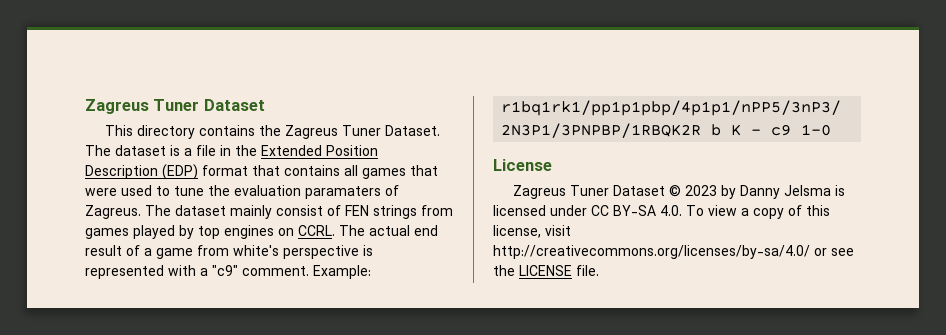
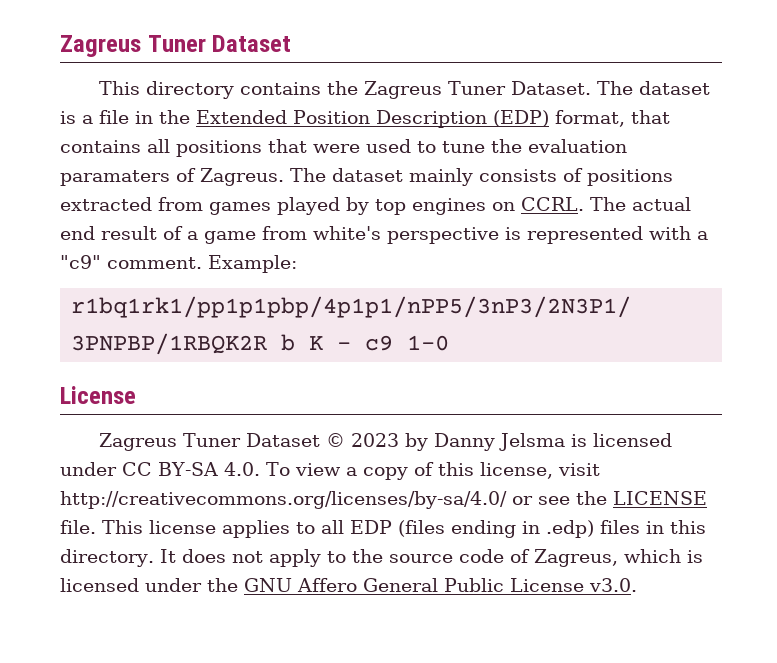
[202,165,248,176] format -> [554,110,625,127] format,
[362,168,406,179] games -> [176,140,262,157] positions
[276,205,417,219] consist of FEN strings -> [479,168,673,186] [60,197,152,211] consists of positions extracted
(599, 270) none -> [102,520,706,538] [60,549,703,567] [60,578,637,592] This license applies to all EDP (files ending in .edp) files in this directory. It does not apply to the source code of Zagreus, which is licensed under the GNU Affero General Public License v3.0.

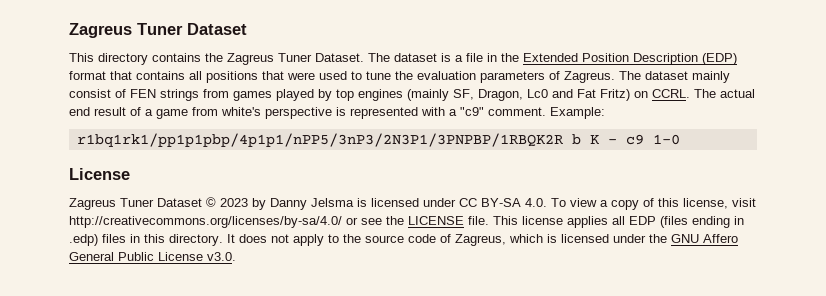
[554,110,625,127] format, -> [69,71,106,80] format
[60,170,170,186] paramaters -> [480,71,545,83] parameters
[479,168,673,186] [60,197,152,211] consists of positions extracted -> [69,89,199,101] consist of FEN strings
(486, 206) none -> [407,89,630,101] (mainly SF, Dragon, Lc0 and Fat Fritz)
[296,522,315,534] to -> (608, 222) none

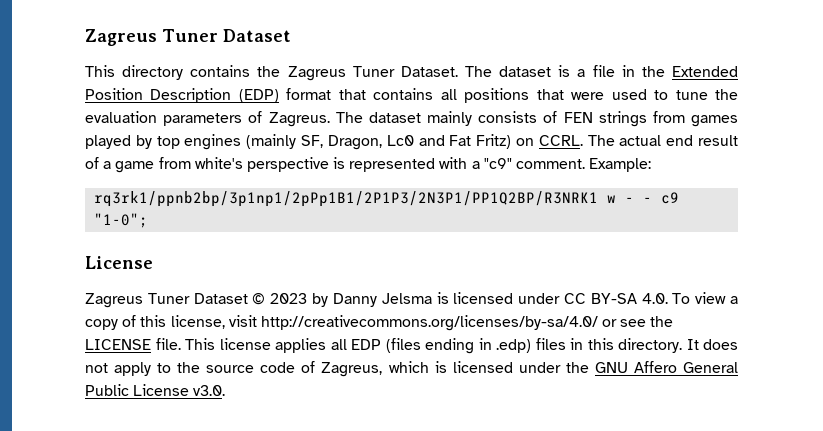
[69,89,111,98] consist -> [478,111,538,123] consists
[76,133,599,147] r1bq1rk1/pp1p1pbp/4p1p1/nPP5/3nP3/2N3P1/3PNPBP/1RBQK2R b K -> [94,191,635,207] rq3rk1/ppnb2bp/3p1np1/2pPp1B1/2P1P3/2N3P1/PP1Q2BP/R3NRK1 w -
[652,134,680,145] 1-0 -> [94,213,149,228] "1-0";

